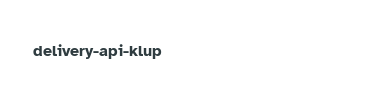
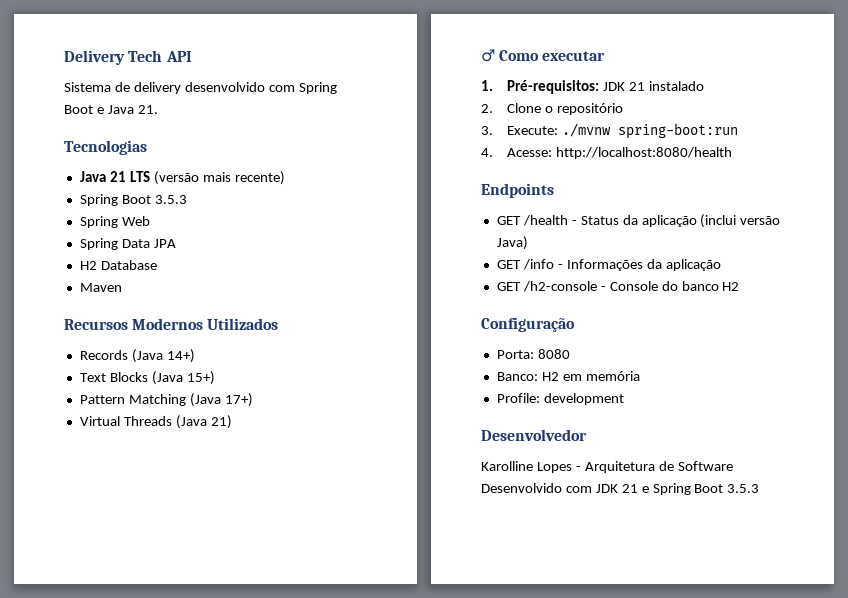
[33,44,162,59] delivery-api-klup -> [64,50,192,65] [64,82,337,94] [64,105,158,114] [64,140,147,155] [79,171,285,185] [79,194,187,206] [79,216,150,228] [79,238,176,250] [79,260,157,270] [79,283,122,292] [64,318,279,330] [79,349,195,363] [79,371,215,385] [79,393,253,407] [79,415,232,429] [481,49,606,62] [481,80,704,94] [481,103,623,115] [481,123,738,139] [481,147,732,159] [481,183,554,198] [496,214,781,228] [496,236,528,250] [496,259,721,271] [496,281,740,292] [481,317,575,332] [496,349,570,359] [496,371,640,381] [496,393,624,405] [481,429,587,441] [481,461,733,473] [481,483,760,495] Delivery Tech API // Sistema de delivery desenvolvido com Spring Boot e Java 21. // Tecnologias // Java 21 LTS (versão mais recente) // Spring Boot 3.5.3 // Spring Web // Spring Data JPA // H2 Database // Maven // Recursos Modernos Utilizados // Records (Java 14+) // Text Blocks (Java 15+) // Pattern Matching (Java 17+) // Virtual Threads (Java 21) // ♂ Como executar // 1. Pré-requisitos: JDK 21 instalado // 2. Clone o repositório // 3. Execute: ./mvnw spring-boot:run // 4. Acesse: http://localhost:8080/health // Endpoints // GET /health - Status da aplicação (inclui versão Java) // GET /info - Informações da aplicação // GET /h2-console - Console do banco H2 // Configuração // Porta: 8080 // Banco: H2 em memória // Profile: development // Desenvolvedor // Karolline Lopes - Arquitetura de Software Desenvolvido com JDK 21 e Spring Boot 3.5.3

